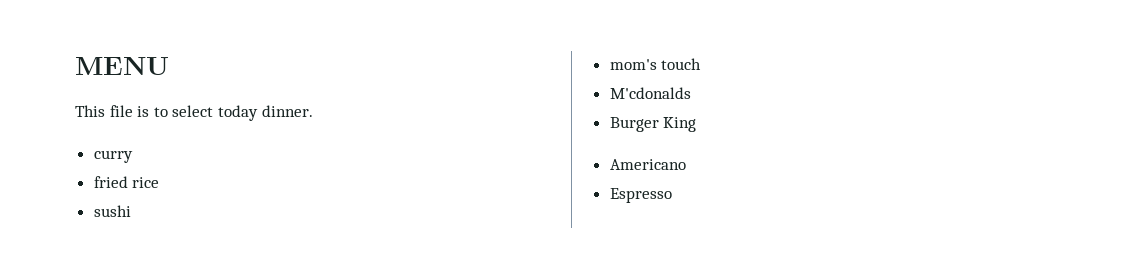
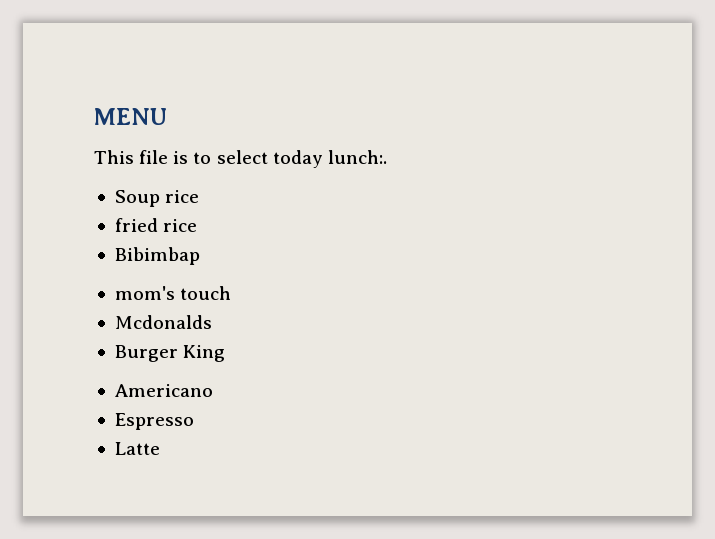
[261,105,313,117] [93,150,133,163] dinner. // curry -> [327,150,387,164] [114,190,200,207] lunch:. // Soup rice
[93,205,131,217] sushi -> [114,247,200,265] Bibimbap
[609,87,691,99] M'cdonalds -> [114,315,212,329] Mcdonalds
(672, 195) none -> [114,442,160,455] // Latte

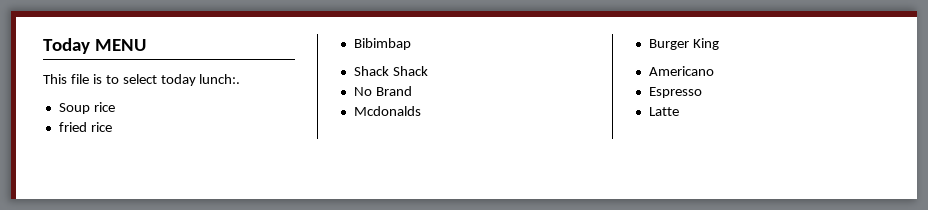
(94, 116) none -> [43,38,90,54] Today
[114,286,232,300] mom's touch -> [353,66,428,76] [353,86,412,96] Shack Shack // No Brand

